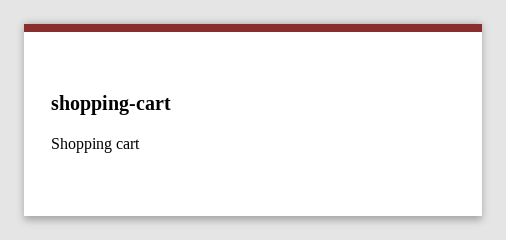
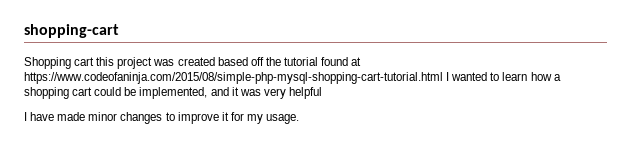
(141, 144) none -> [96,57,362,69] [24,72,561,84] [24,87,322,99] [24,112,300,124] this project was created based off the tutorial found at https://www.codeofaninja.com/2015/08/simple-php-mysql-shopping-cart-tutorial.html I wanted to learn how a shopping cart could be implemented, and it was very helpful // I have made minor changes to improve it for my usage.

